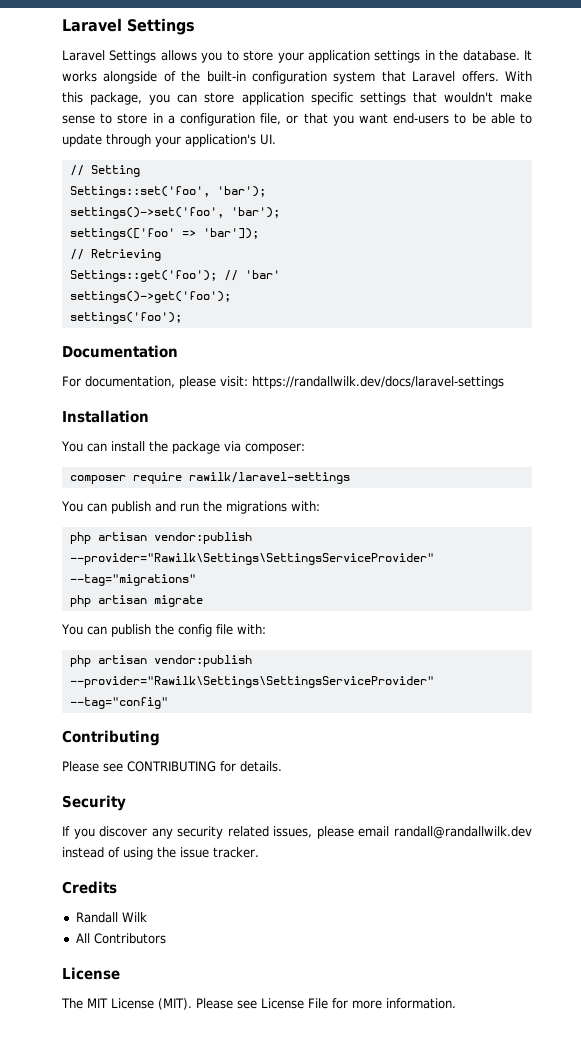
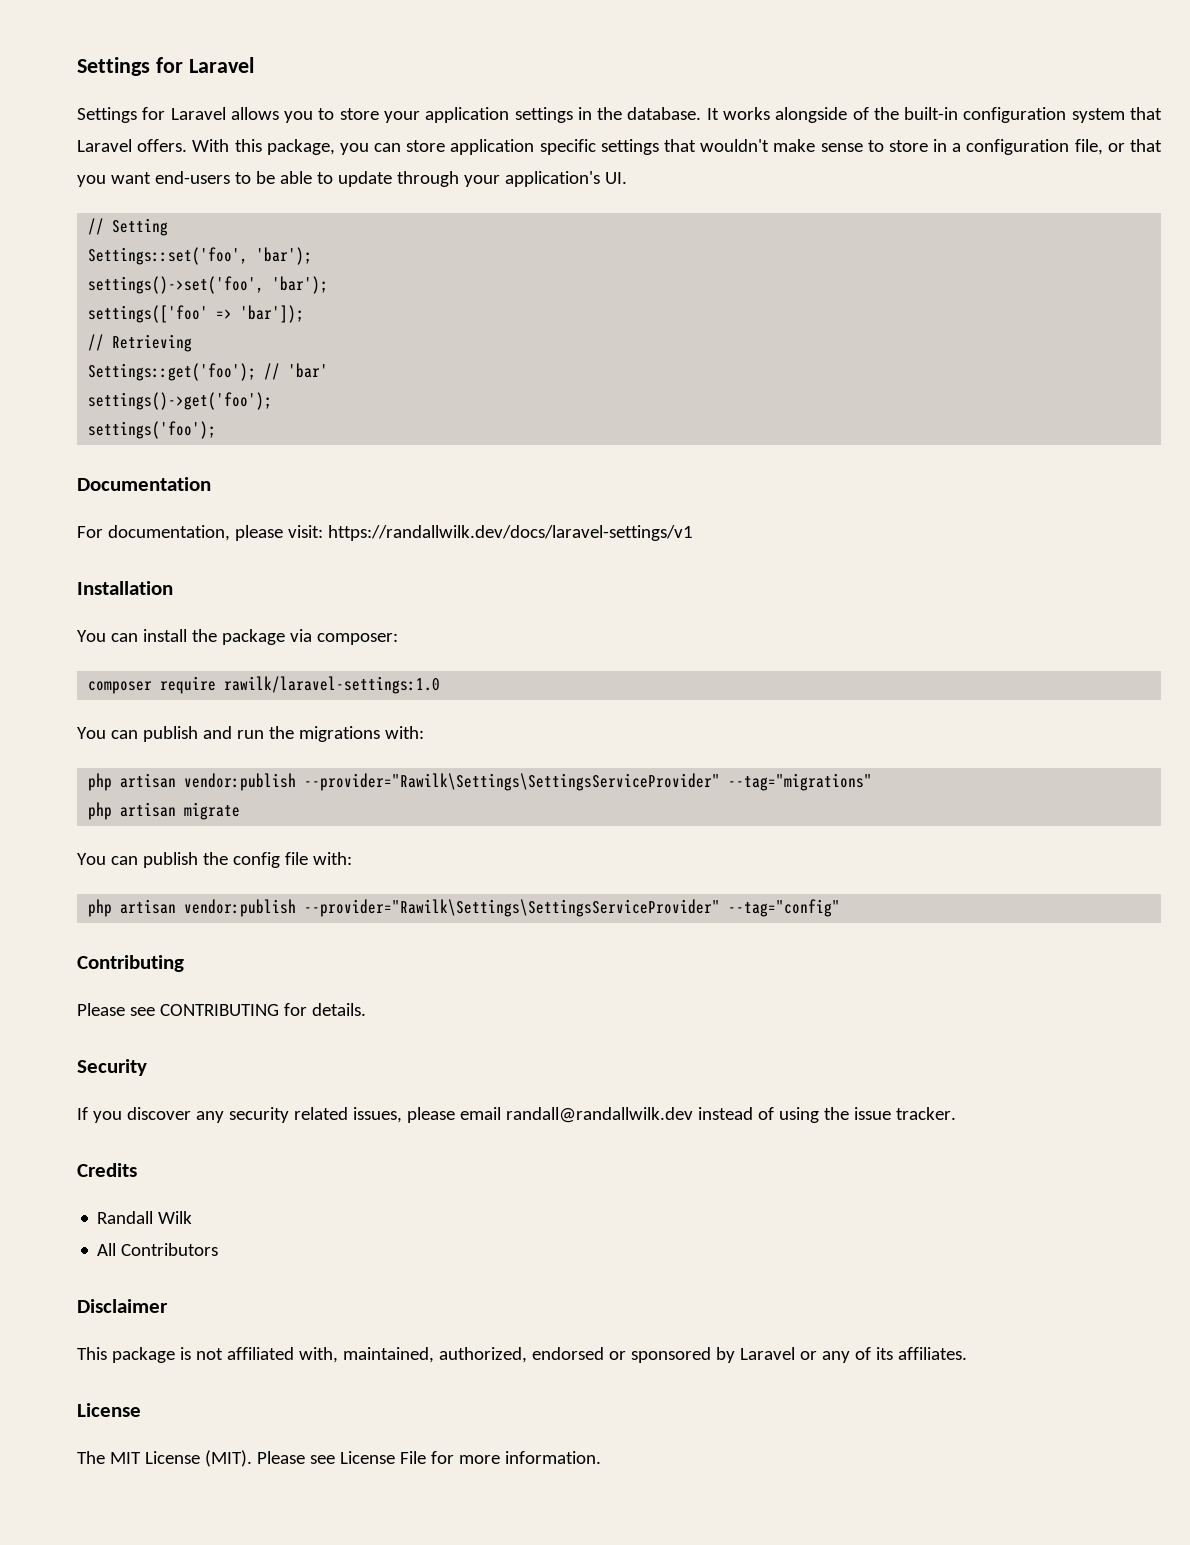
[62,18,195,35] [62,50,157,63] Laravel Settings // Laravel Settings -> [77,57,254,76] [77,107,226,123] Settings for Laravel // Settings for Laravel
[252,376,504,389] https://randallwilk.dev/docs/laravel-settings -> [327,525,693,541] https://randallwilk.dev/docs/laravel-settings/v1
[188,472,350,484] rawilk/laravel-settings -> [224,676,441,694] rawilk/laravel-settings:1.0
(166, 938) none -> [77,1299,168,1313] [77,1347,967,1363] // Disclaimer // This package is not affiliated with, maintained, authorized, endorsed or sponsored by Laravel or any of its affiliates.

